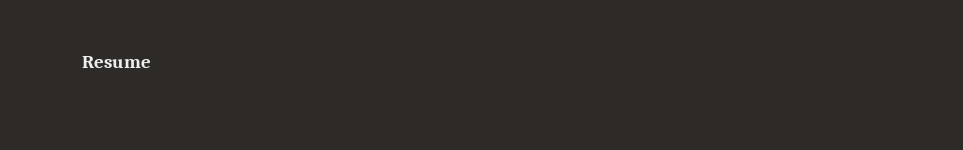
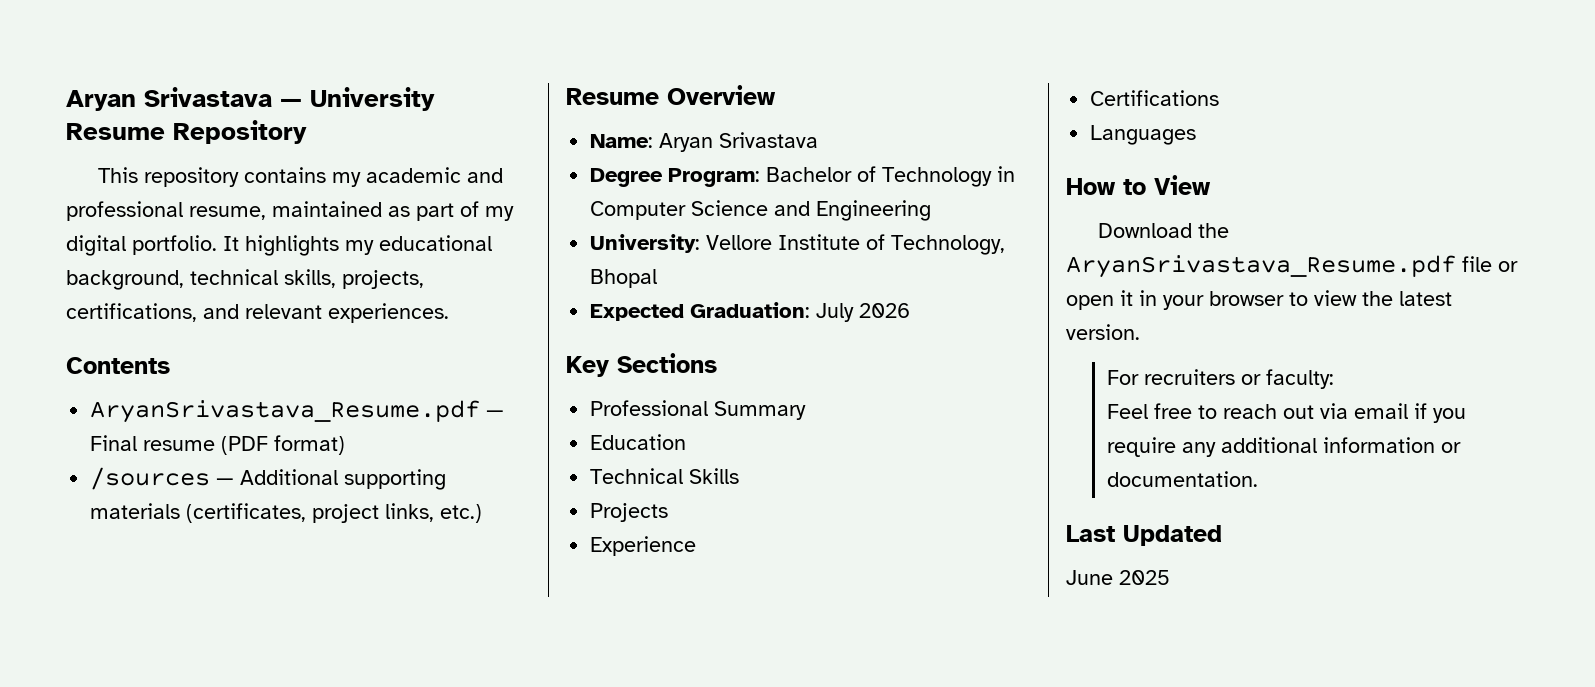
[82,56,151,68] Resume -> [66,87,435,111] [66,120,307,144] [97,167,503,187] [66,201,514,221] [66,235,492,256] [66,269,424,290] [66,303,449,323] [66,357,170,374] [90,400,505,423] [90,435,346,455] [90,467,447,490] [90,503,483,523] [566,85,776,105] [590,132,819,152] [590,166,1016,187] [590,200,932,221] [590,234,1006,255] [590,269,658,288] [590,302,911,322] [566,353,717,377] [590,400,807,420] [590,434,687,450] [590,468,740,484] [590,503,669,522] [590,536,697,556] [1090,90,1220,106] [1090,125,1197,145] [1066,175,1211,195] [1097,223,1229,238] [1066,255,1518,278] [1066,290,1452,310] [1066,324,1140,340] [1106,369,1334,389] [1106,403,1466,423] [1106,437,1461,457] [1106,471,1258,487] [1066,525,1222,546] [1066,570,1170,585] Aryan Srivastava — University Resume Repository // This repository contains my academic and professional resume, maintained as part of my digital portfolio. It highlights my educational background, technical skills, projects, certifications, and relevant experiences. // Contents // AryanSrivastava_Resume.pdf — Final resume (PDF format) // /sources — Additional supporting materials (certificates, project links, etc.) // Resume Overview // Name: Aryan Srivastava // Degree Program: Bachelor of Technology in Computer Science and Engineering // University: Vellore Institute of Technology, Bhopal // Expected Graduation: July 2026 // Key Sections // Professional Summary // Education // Technical Skills // Projects // Experience // Certifications // Languages // How to View // Download the AryanSrivastava_Resume.pdf file or open it in your browser to view the latest version. // For recruiters or faculty: // Feel free to reach out via email if you require any additional information or documentation. // Last Updated // June 2025

